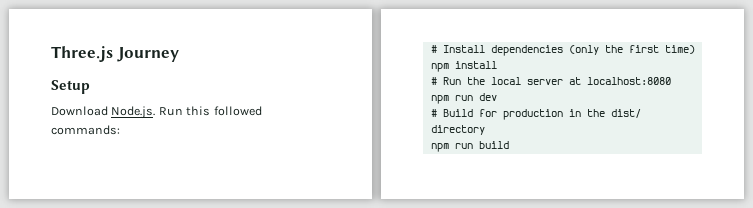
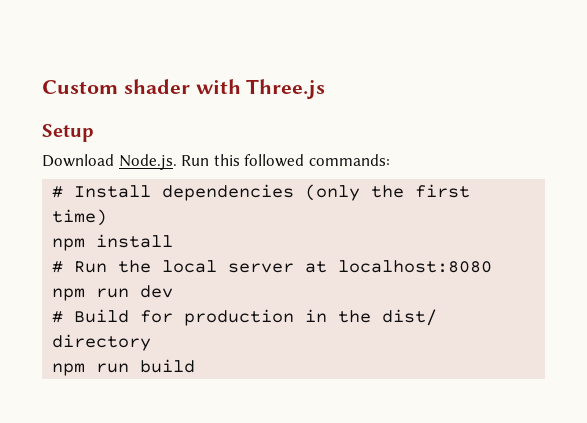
(51, 54) none -> [42,79,241,94] Custom shader with
[116,47,179,62] Journey -> (326, 89) none

